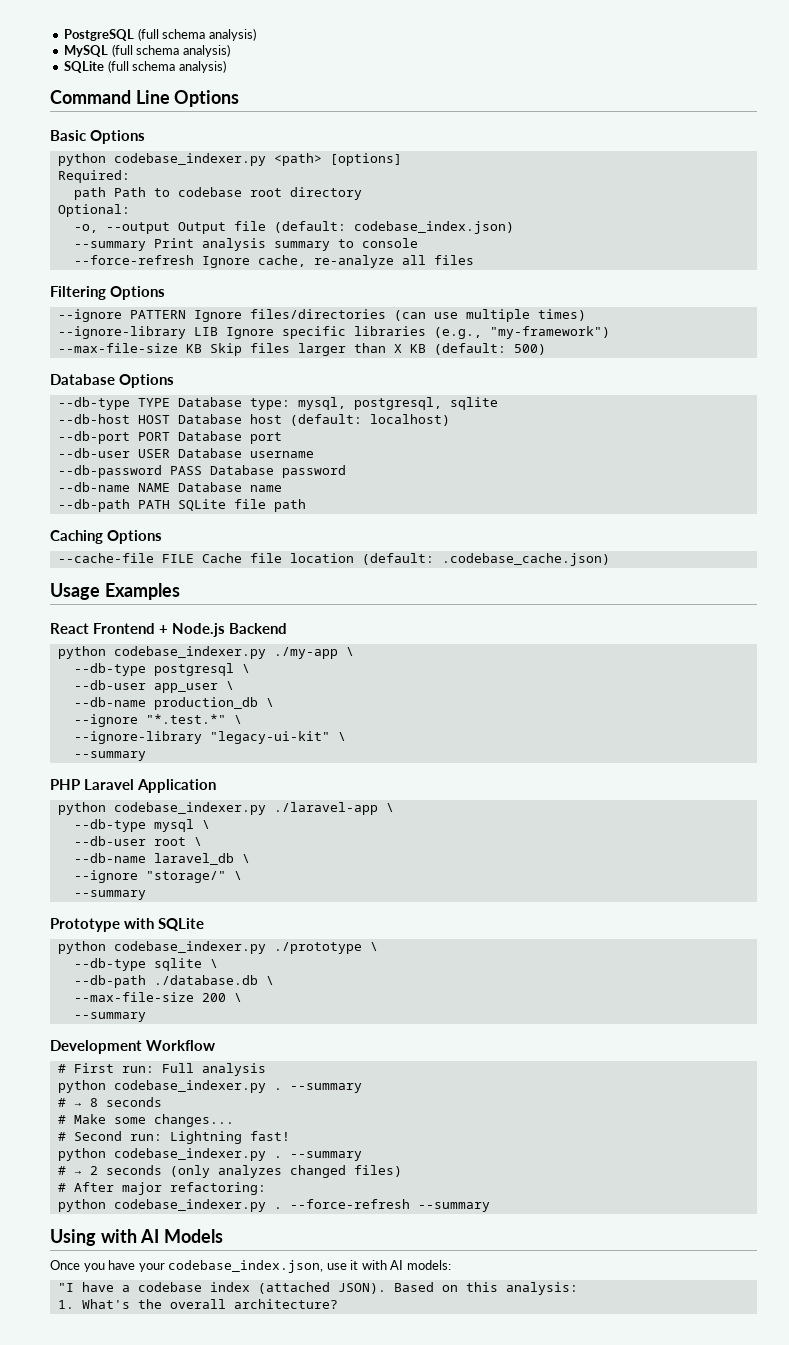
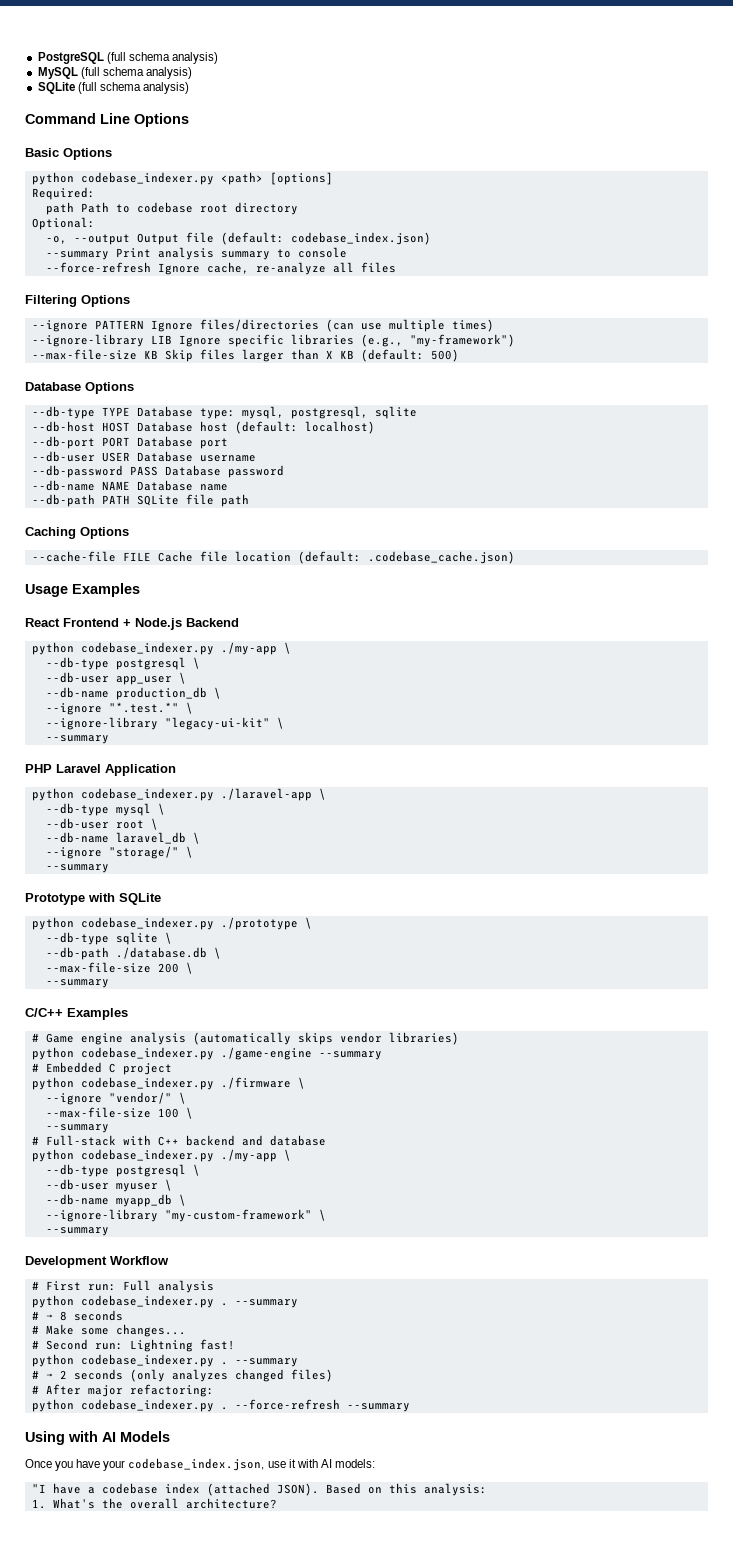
(146, 1017) none -> [25,1008,128,1020] [31,1032,459,1045] [31,1047,382,1060] [31,1062,172,1075] [31,1077,305,1090] [45,1092,186,1105] [45,1107,193,1119] [45,1124,109,1133] [31,1135,326,1146] [31,1149,291,1162] [45,1164,200,1177] [45,1179,172,1192] [45,1194,186,1207] [45,1209,326,1222] [45,1227,109,1236] // C/C++ Examples // # Game engine analysis (automatically skips vendor libraries) // python codebase_indexer.py ./game-engine --summary // # Embedded C project // python codebase_indexer.py ./firmware \ // --ignore "vendor/" \ // --max-file-size 100 \ // --summary // # Full-stack with C++ backend and database // python codebase_indexer.py ./my-app \ // --db-type postgresql \ // --db-user myuser \ // --db-name myapp_db \ // --ignore-library "my-custom-framework" \ // --summary

